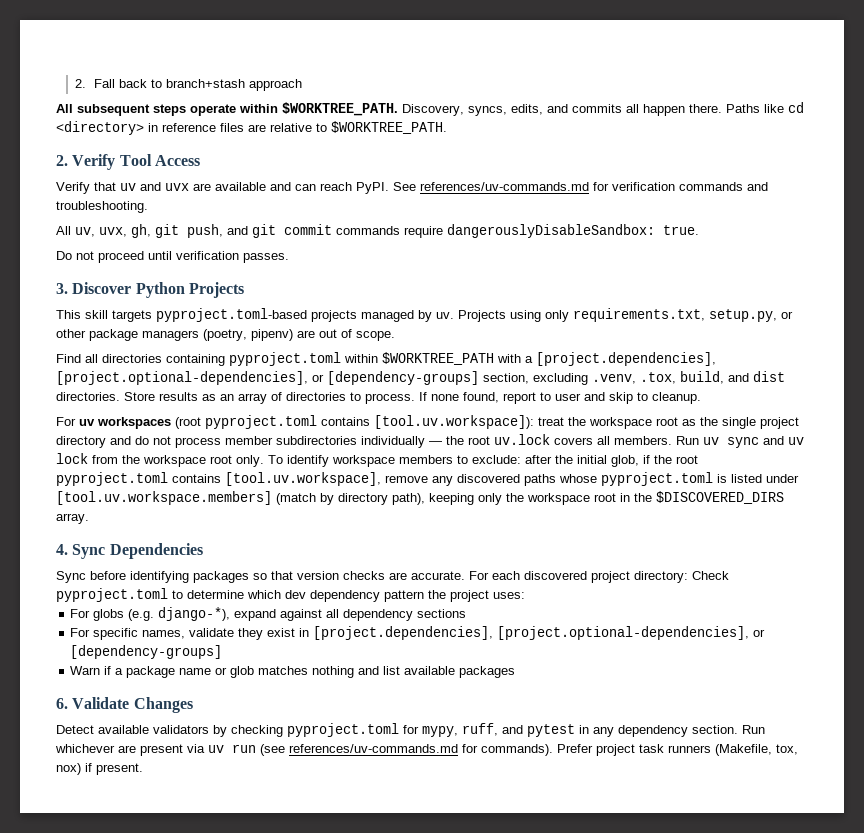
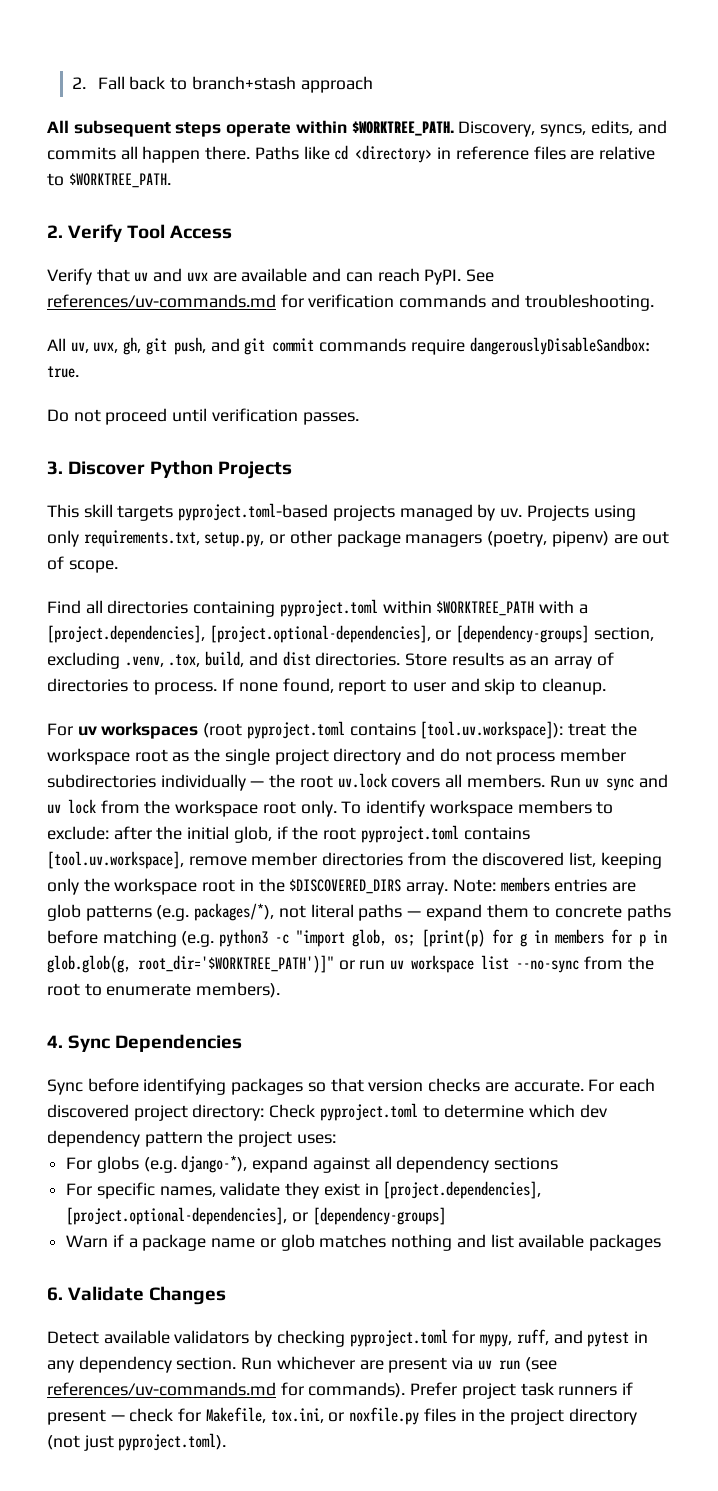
[432,472,799,486] [56,491,425,505] any discovered paths whose pyproject.toml is listed under [tool.uv.workspace.members] (match by directory path), -> [251,852,597,867] member directories from the discovered list,
(89, 518) none -> [452,877,636,892] [47,903,671,921] [47,929,668,947] [47,955,654,973] [47,982,281,998] Note: members entries are glob patterns (e.g. packages/*), not literal paths — expand them to concrete paths before matching (e.g. python3 -c "import glob, os; [print(p) for g in members for p in glob.glob(g, root_dir='$WORKTREE_PATH')]" or run uv workspace list --no-sync from the root to enumerate members).
[715,744,798,756] [56,763,143,775] (Makefile, tox, nox) if present. -> [622,1382,634,1395] [47,1407,637,1425] [47,1433,227,1451] if present — check for Makefile, tox.ini, or noxfile.py files in the project directory (not just pyproject.toml).

